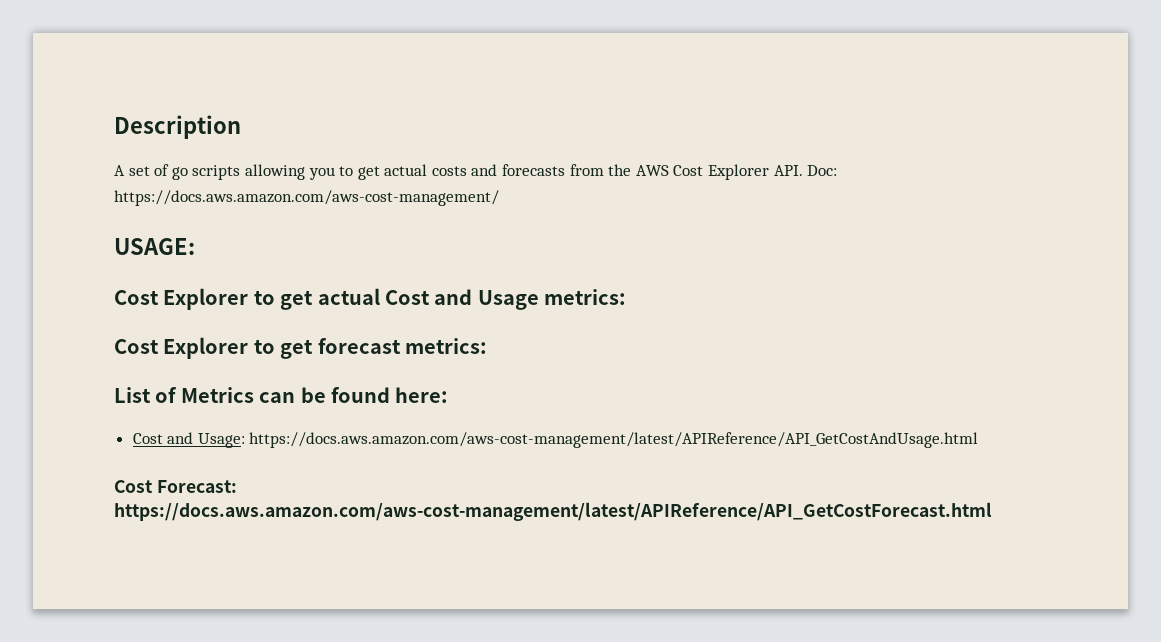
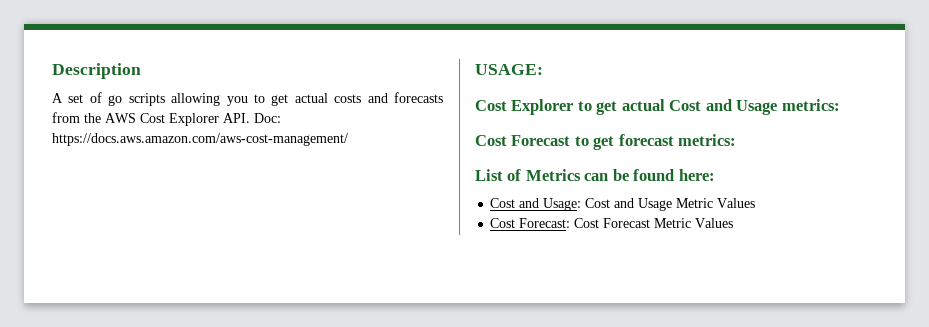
[163,337,249,359] Explorer -> [511,135,571,146] Forecast
[249,432,979,448] [114,480,237,493] [114,502,992,521] https://docs.aws.amazon.com/aws-cost-management/latest/APIReference/API_GetCostAndUsage.html // Cost Forecast: https://docs.aws.amazon.com/aws-cost-management/latest/APIReference/API_GetCostForecast.html -> [585,198,756,211] [490,218,734,228] Cost and Usage Metric Values // Cost Forecast: Cost Forecast Metric Values

